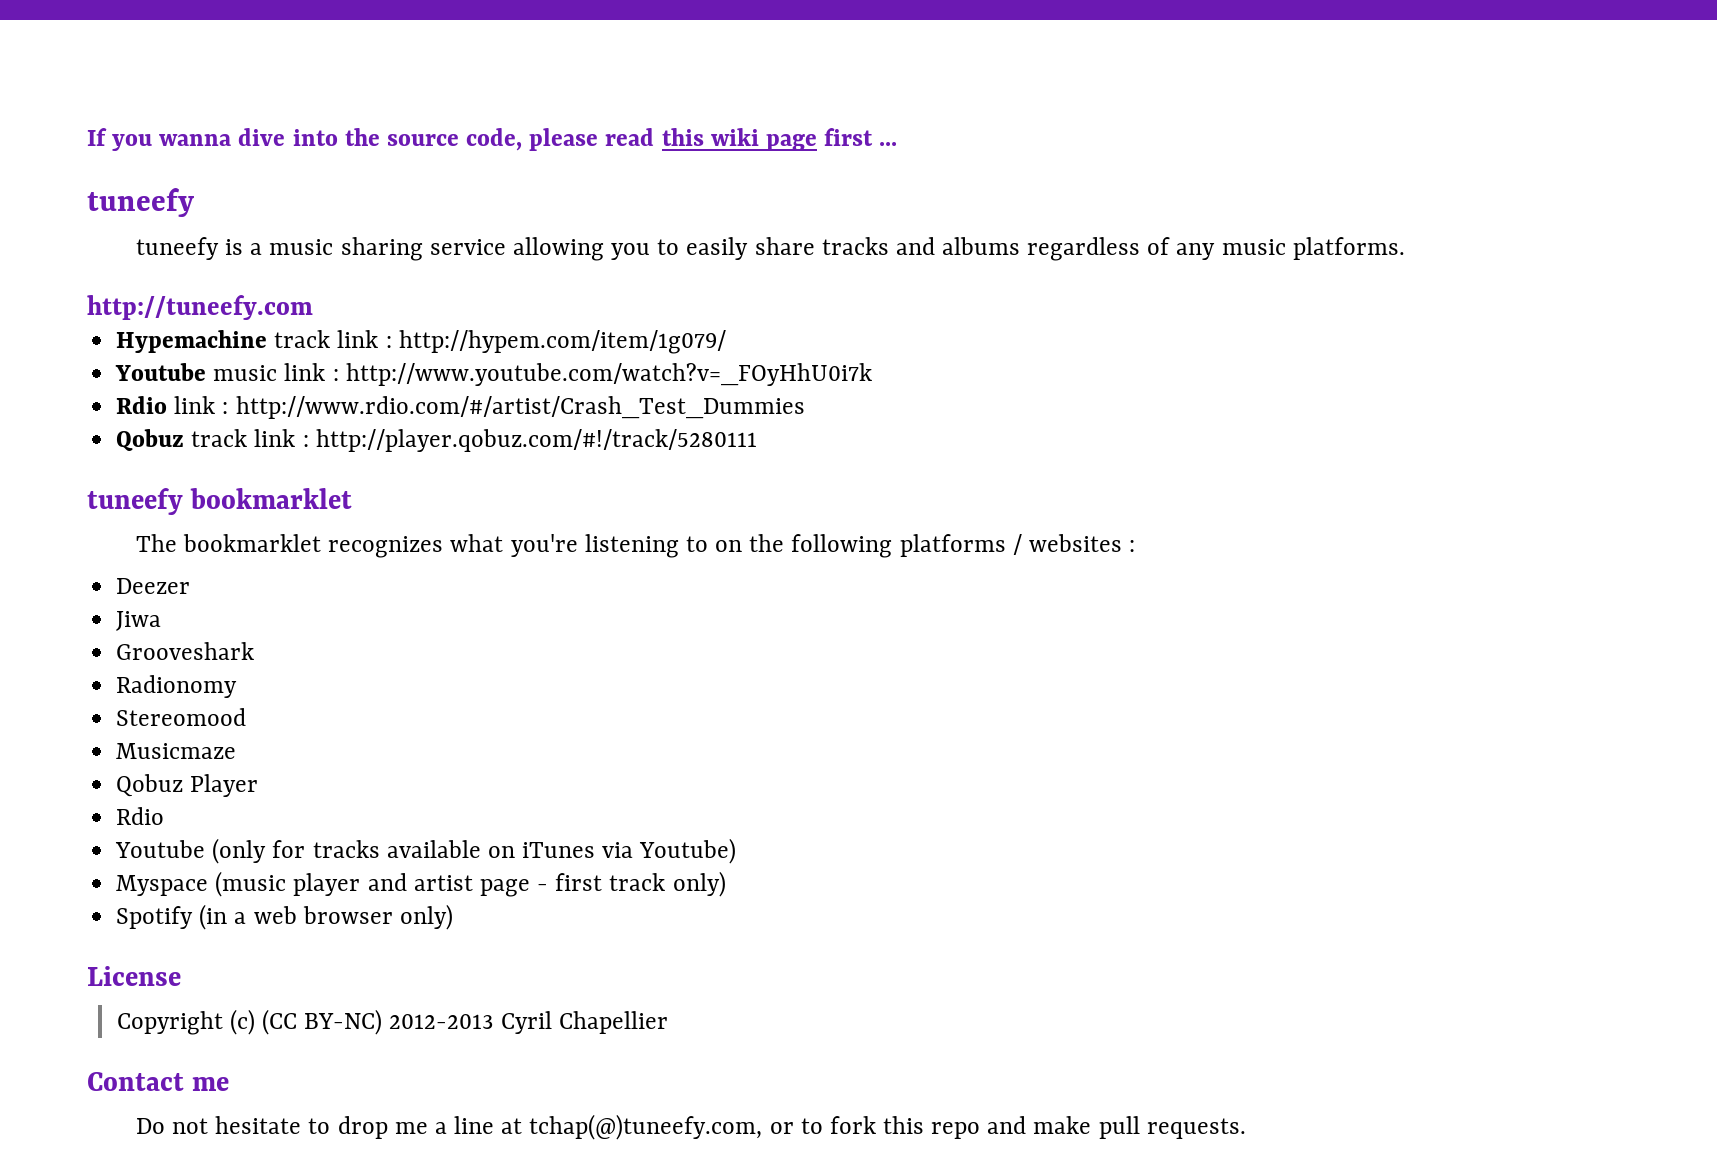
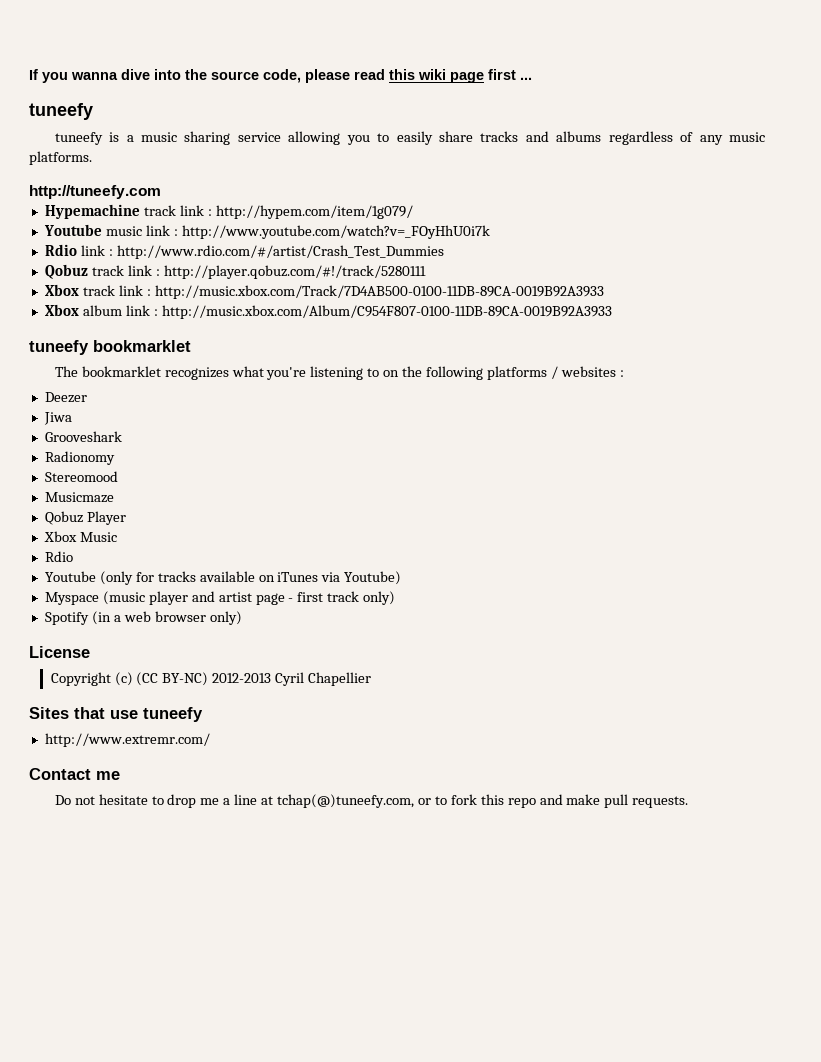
(757, 440) none -> [44,284,604,299] [44,304,612,319] // Xbox track link : http://music.xbox.com/Track/7D4AB500-0100-11DB-89CA-0019B92A3933 // Xbox album link : http://music.xbox.com/Album/C954F807-0100-11DB-89CA-0019B92A3933
(259, 785) none -> [43,531,117,542] // Xbox Music
(668, 1022) none -> [29,707,203,722] [44,733,210,747] // Sites that use tuneefy // http://www.extremr.com/

